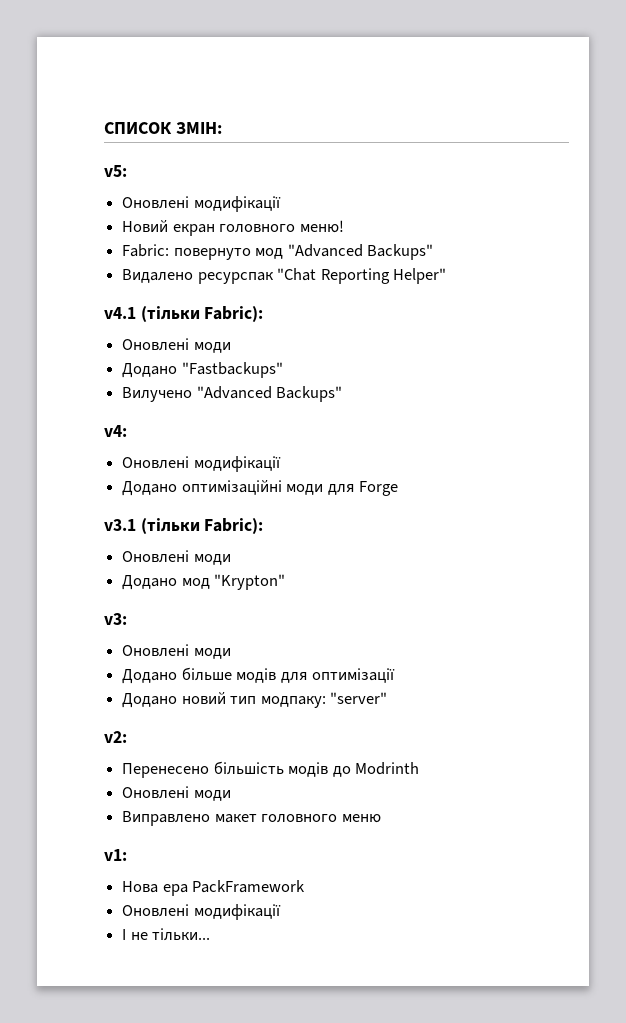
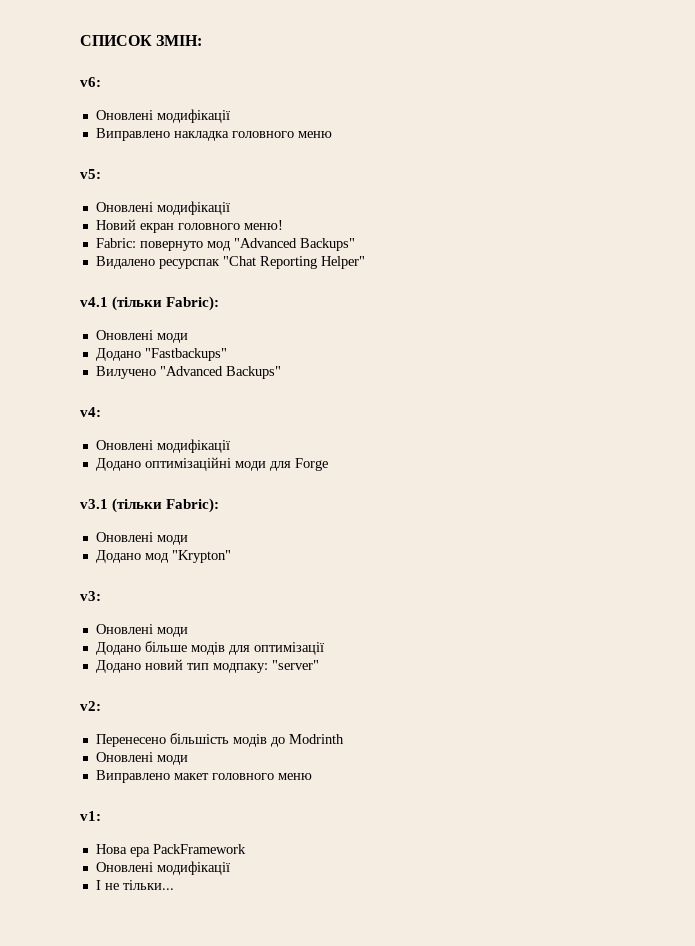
(222, 128) none -> [80,77,101,87] [95,109,230,123] [95,128,332,141] // v6: // Оновлені модифікації // Виправлено накладка головного меню

